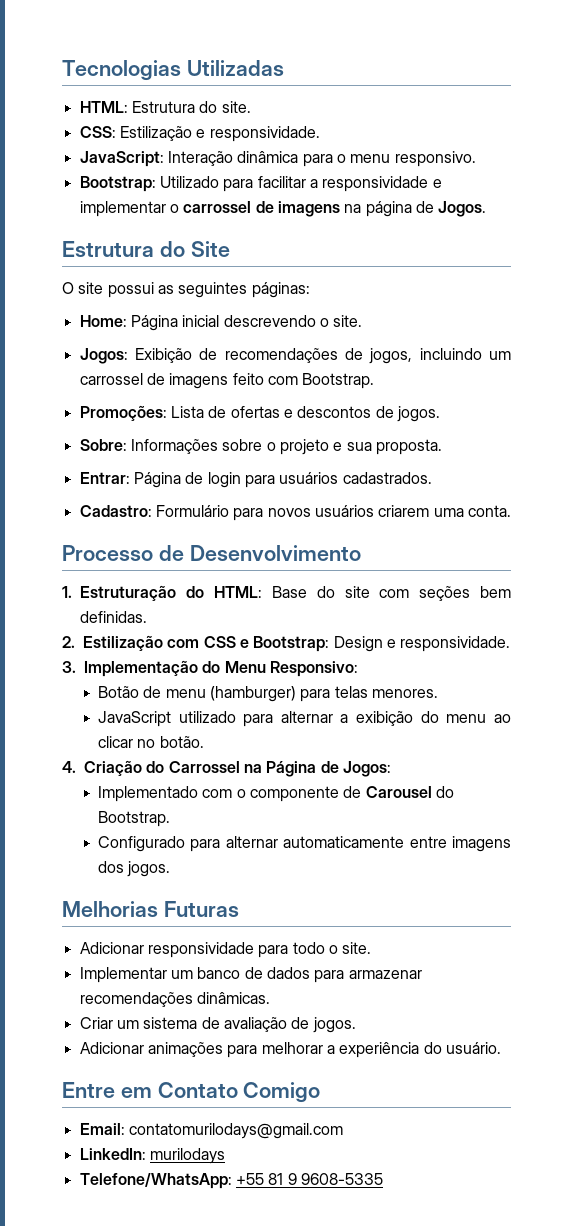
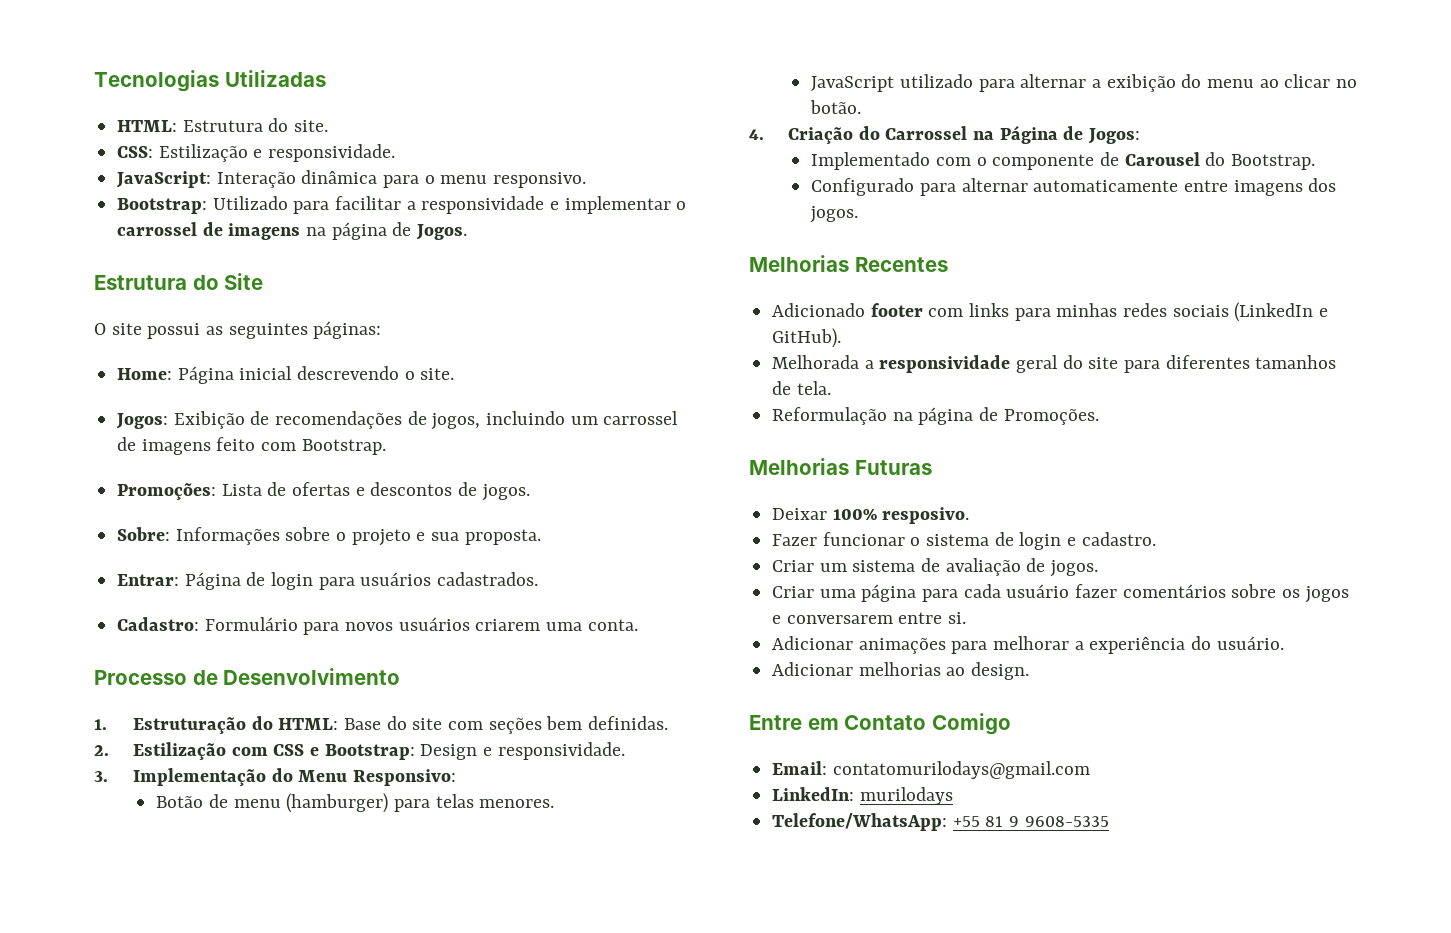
[163,901,239,917] [79,942,372,958] [79,967,422,983] [79,992,270,1007] Futuras // Adicionar responsividade para todo o site. // Implementar um banco de dados para armazenar recomendações dinâmicas. -> [854,257,948,272] [772,302,1329,322] [772,328,842,348] [772,355,1337,373] [772,381,831,395] [772,407,1099,425] [749,458,932,475] [772,507,970,524] [772,532,1156,550] Recentes // Adicionado footer com links para minhas redes sociais (LinkedIn e GitHub). // Melhorada a responsividade geral do site para diferentes tamanhos de tela. // Reformulação na página de Promoções. // Melhorias Futuras // Deixar 100% resposivo. // Fazer funcionar o sistema de login e cadastro.
(356, 1025) none -> [772,584,1349,603] [772,612,967,624] // Criar uma página para cada usuário fazer comentários sobre os jogos e conversarem entre si.
(501, 1048) none -> [772,662,1030,680] // Adicionar melhorias ao design.

